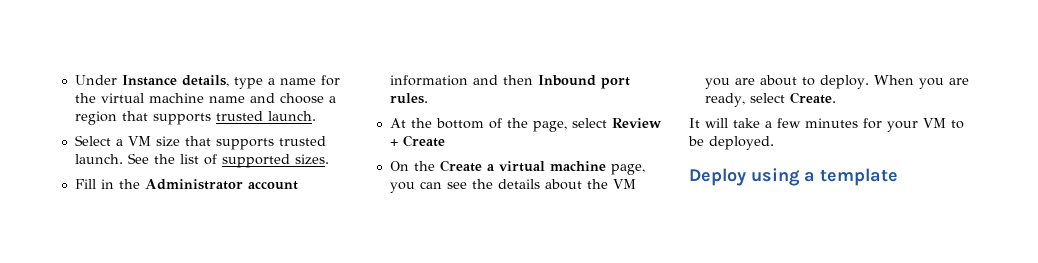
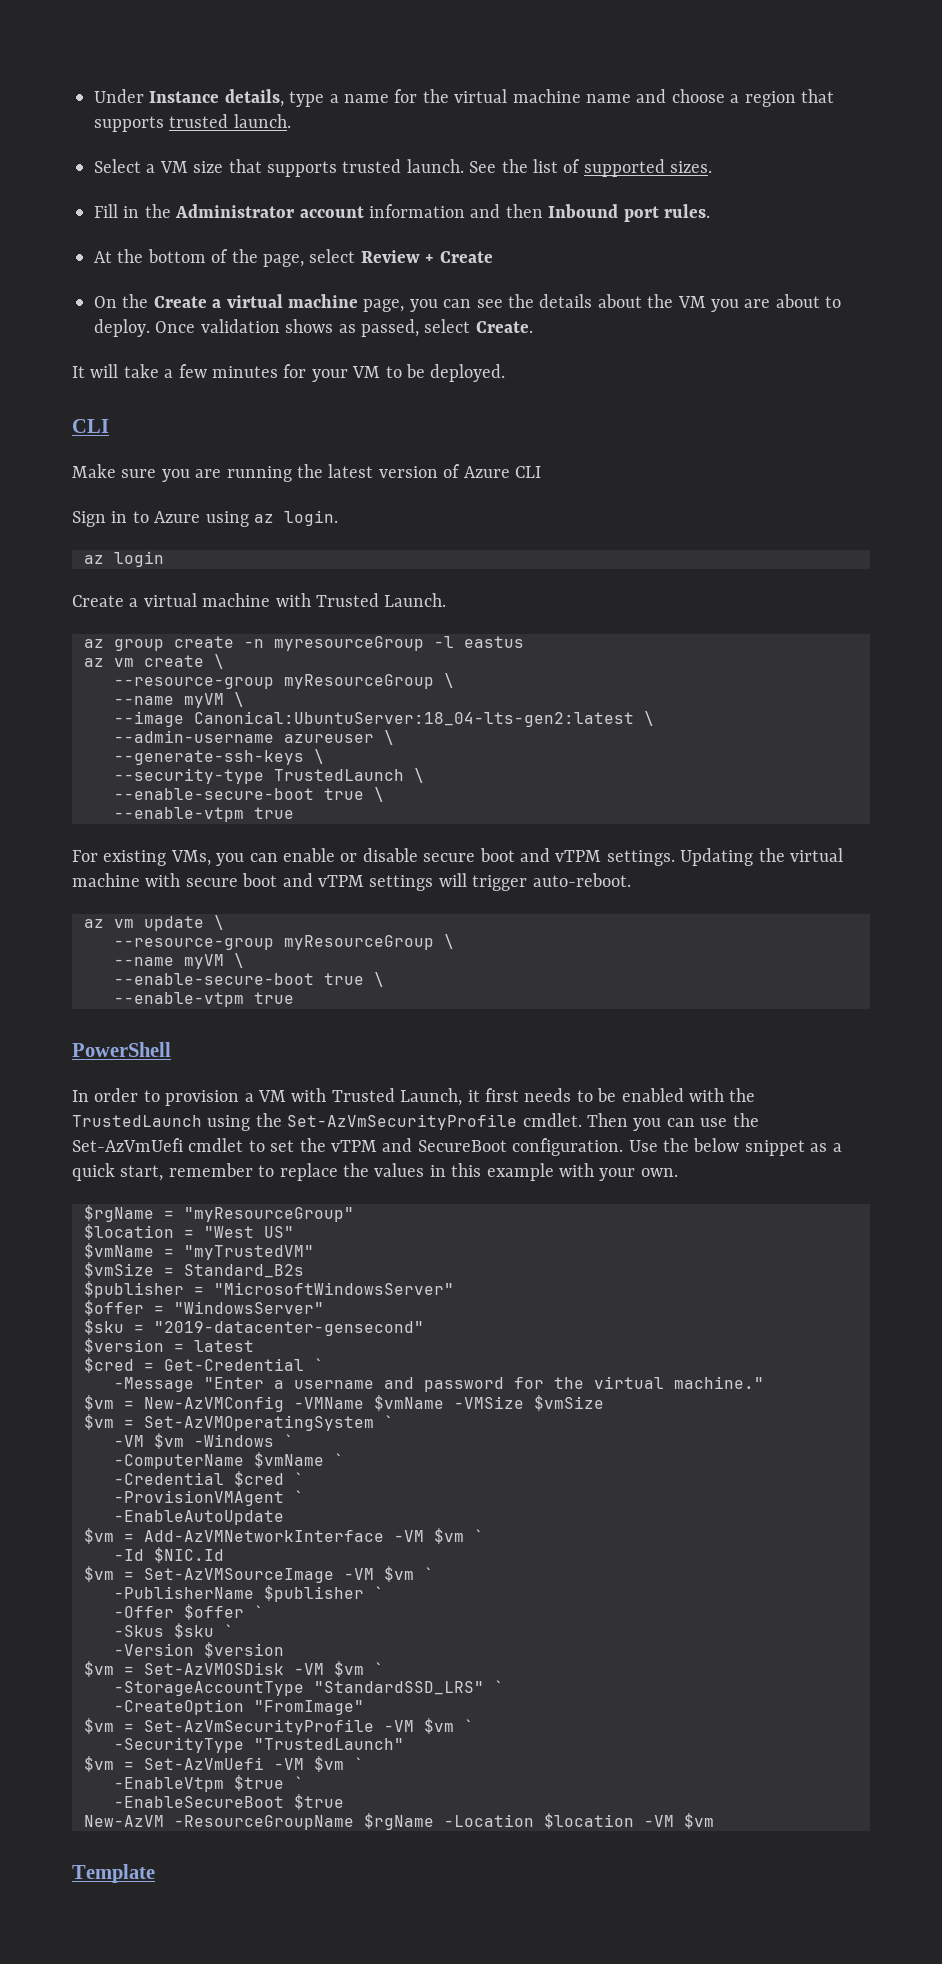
[873,75,969,89] [704,93,745,107] When you are ready, -> [155,319,419,337] Once validation shows as passed,
[689,168,898,186] Deploy using a template -> [72,419,109,433] [72,464,541,482] [72,510,338,527] [84,551,164,567] [72,593,447,607] [84,636,524,651] [84,654,224,669] [114,673,454,689] [114,692,244,708] [114,711,654,727] [114,730,394,745] [114,749,324,765] [114,768,424,784] [114,787,384,802] [114,807,294,822] [72,848,843,866] [72,873,631,891] [84,915,224,931] [114,934,454,950] [114,953,244,969] [114,972,384,987] [114,992,294,1007] [72,1042,171,1057] [72,1088,756,1106] [72,1113,759,1131] [72,1138,842,1156] [72,1163,678,1181] [84,1205,354,1222] [84,1224,294,1240] [84,1243,314,1260] [84,1262,304,1278] [84,1281,454,1298] [84,1300,324,1316] [84,1319,424,1336] [84,1338,254,1354] [84,1357,324,1373] [114,1376,764,1392] [84,1395,604,1412] [84,1414,394,1431] [114,1433,294,1449] [114,1452,344,1469] [114,1471,304,1487] [114,1490,304,1506] [114,1510,284,1525] [84,1528,484,1544] [114,1547,224,1563] [84,1566,434,1583] [114,1585,384,1602] [114,1604,264,1620] [114,1623,234,1639] [114,1642,284,1658] [84,1661,384,1677] [114,1680,504,1696] [114,1699,364,1715] [84,1718,474,1735] [114,1737,404,1753] [84,1756,364,1772] [114,1775,304,1792] [114,1794,344,1810] [84,1813,714,1830] [72,1864,155,1883] CLI // Make sure you are running the latest version of Azure CLI // Sign in to Azure using az login. // az login // Create a virtual machine with Trusted Launch. // az group create -n myresourceGroup -l eastus // az vm create \ // --resource-group myResourceGroup \ // --name myVM \ // --image Canonical:UbuntuServer:18_04-lts-gen2:latest \ // --admin-username azureuser \ // --generate-ssh-keys \ // --security-type TrustedLaunch \ // --enable-secure-boot true \ // --enable-vtpm true // For existing VMs, you can enable or disable secure boot and vTPM settings. Updating the virtual machine with secure boot and vTPM settings will trigger auto-reboot. // az vm update \ // --resource-group myResourceGroup \ // --name myVM \ // --enable-secure-boot true \ // --enable-vtpm true // PowerShell // In order to provision a VM with Trusted Launch, it first needs to be enabled with the TrustedLaunch using the Set-AzVmSecurityProfile cmdlet. Then you can use the Set-AzVmUefi cmdlet to set the vTPM and SecureBoot configuration. Use the below snippet as a quick start, remember to replace the values in this example with your own. // $rgName = "myResourceGroup" // $location = "West US" // $vmName = "myTrustedVM" // $vmSize = Standard_B2s // $publisher = "MicrosoftWindowsServer" // $offer = "WindowsServer" // $sku = "2019-datacenter-gensecond" // $version = latest // $cred = Get-Credential ` // -Message "Enter a username and password for the virtual machine." // $vm = New-AzVMConfig -VMName $vmName -VMSize $vmSize // $vm = Set-AzVMOperatingSystem ` // -VM $vm -Windows ` // -ComputerName $vmName ` // -Credential $cred ` // -ProvisionVMAgent ` // -EnableAutoUpdate // $vm = Add-AzVMNetworkInterface -VM $vm ` // -Id $NIC.Id // $vm = Set-AzVMSourceImage -VM $vm ` // -PublisherName $publisher ` // -Offer $offer ` // -Skus $sku ` // -Version $version // $vm = Set-AzVMOSDisk -VM $vm ` // -StorageAccountType "StandardSSD_LRS" ` // -CreateOption "FromImage" // $vm = Set-AzVmSecurityProfile -VM $vm ` // -SecurityType "TrustedLaunch" // $vm = Set-AzVmUefi -VM $vm ` // -EnableVtpm $true ` // -EnableSecureBoot $true // New-AzVM -ResourceGroupName $rgName -Location $location -VM $vm // Template

